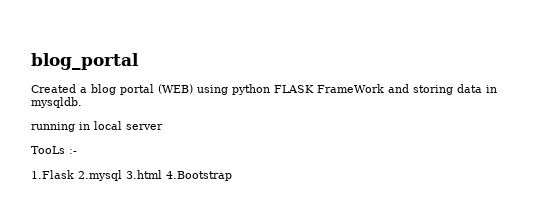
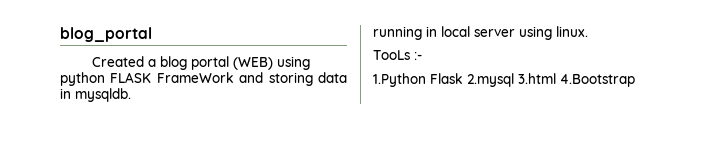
(163, 127) none -> [519,26,588,40] using linux.
[31,170,74,179] 1.Flask -> [373,73,463,87] 1.Python Flask

